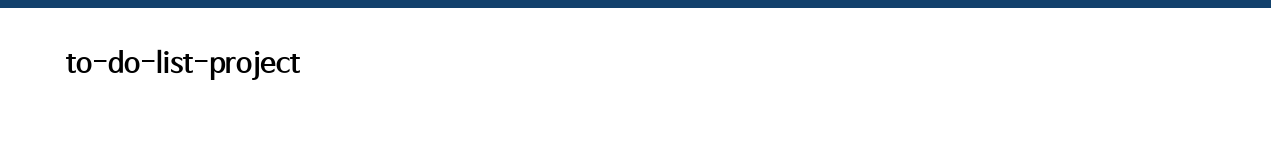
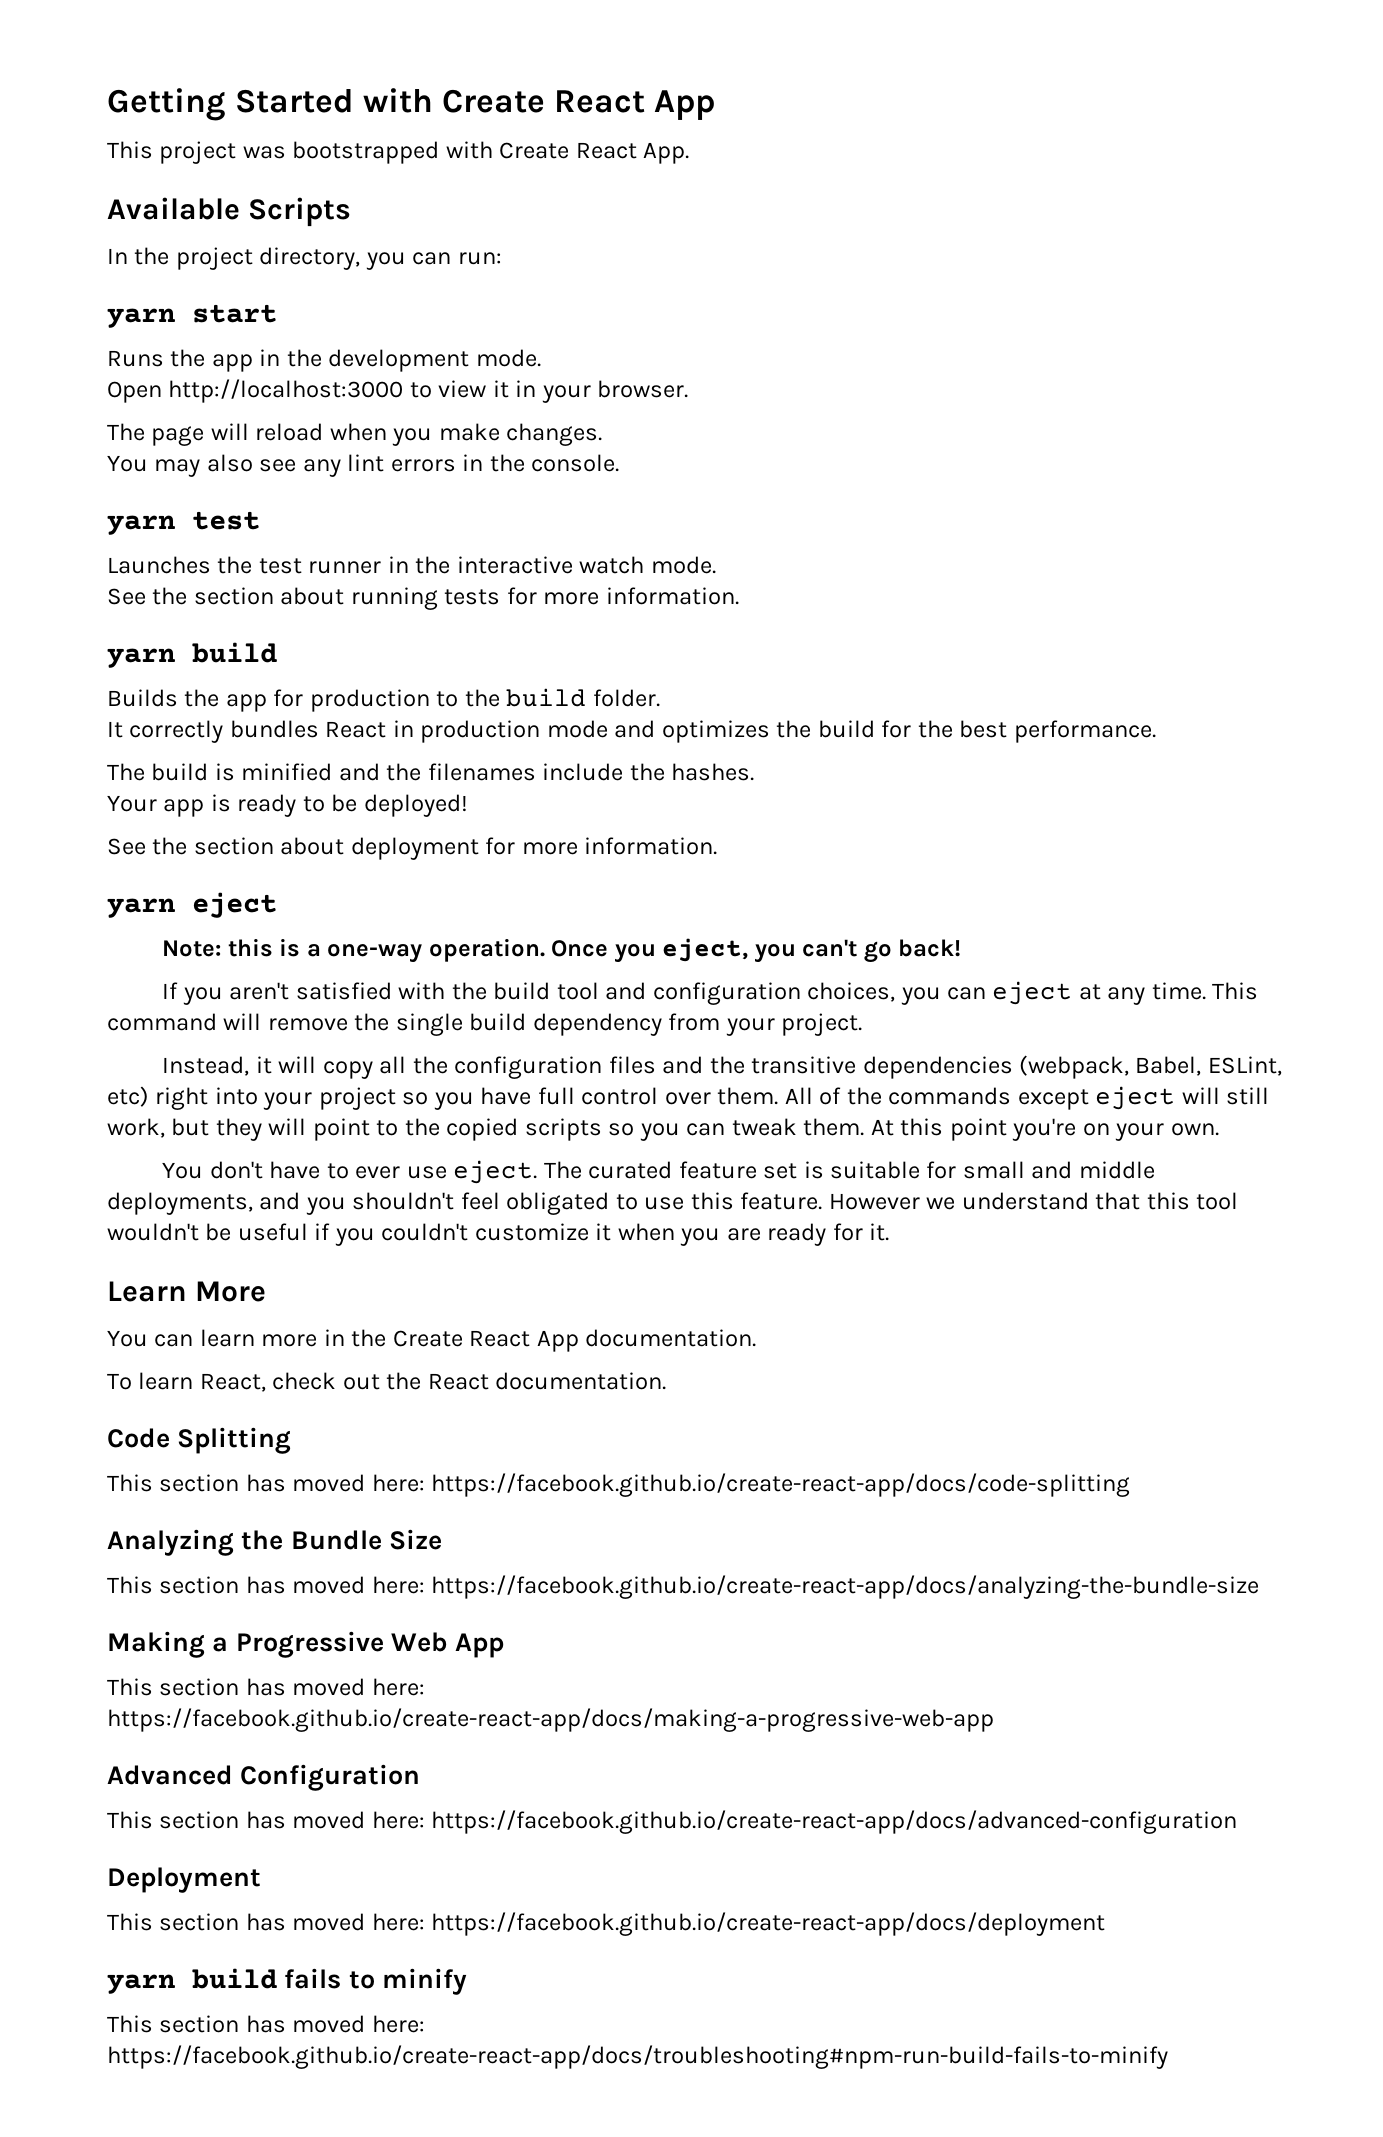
[66,49,300,81] to-do-list-project -> [107,88,716,121] [107,141,690,164] [107,197,352,227] [107,247,502,270] [107,304,277,328] [107,349,541,372] [107,379,689,403] [107,423,603,446] [107,454,620,477] [107,511,260,535] [107,556,716,574] [107,587,739,610] [107,642,277,668] [107,688,660,712] [107,720,1156,743] [107,763,755,781] [107,794,468,817] [107,837,718,860] [107,892,277,918] [162,938,961,963] [162,981,1259,1005] [107,1013,863,1036] [162,1055,1282,1079] [107,1086,1270,1110] [107,1118,1219,1141] [162,1160,1155,1184] [107,1192,1239,1215] [107,1223,890,1246] [107,1281,267,1302] [107,1329,757,1352] [107,1372,667,1392] [107,1427,292,1454] [107,1473,1131,1497] [107,1529,442,1556] [107,1575,1260,1599] [107,1631,505,1658] [107,1678,425,1696] [107,1708,994,1732] [107,1764,421,1791] [107,1810,1238,1834] [107,1867,261,1893] [107,1912,1106,1936] [107,1968,467,1995] [107,2015,425,2033] [107,2045,1168,2069] Getting Started with Create React App // This project was bootstrapped with Create React App. // Available Scripts // In the project directory, you can run: // yarn start // Runs the app in the development mode. // Open http://localhost:3000 to view it in your browser. // The page will reload when you make changes. // You may also see any lint errors in the console. // yarn test // Launches the test runner in the interactive watch mode. // See the section about running tests for more information. // yarn build // Builds the app for production to the build folder. // It correctly bundles React in production mode and optimizes the build for the best performance. // The build is minified and the filenames include the hashes. // Your app is ready to be deployed! // See the section about deployment for more information. // yarn eject // Note: this is a one-way operation. Once you eject, you can't go back! // If you aren't satisfied with the build tool and configuration choices, you can eject at any time. This command will remove the single build dependency from your project. // Instead, it will copy all the configuration files and the transitive dependencies (webpack, Babel, ESLint, etc) right into your project so you have full control over them. All of the commands except eject will still work, but they will point to the copied scripts so you can tweak them. At this point you're on your own. // You don't have to ever use eject. The curated feature set is suitable for small and middle deployments, and you shouldn't feel obligated to use this feature. However we understand that this tool wouldn't be useful if you couldn't customize it when you are ready for it. // Learn More // You can learn more in the Create React App documentation. // To learn React, check out the React documentation. // Code Splitting // This section has moved here: https://facebook.github.io/create-react-app/docs/code-splitting // Analyzing the Bundle Size // This section has moved here: https://facebook.github.io/create-react-app/docs/analyzing-the-bundle-size // Making a Progressive Web App // This section has moved here: https://facebook.github.io/create-react-app/docs/making-a-progressive-web-app // Advanced Configuration // This section has moved here: https://facebook.github.io/create-react-app/docs/advanced-configuration // Deployment // This section has moved here: https://facebook.github.io/create-react-app/docs/deployment // yarn build fails to minify // This section has moved here: https://facebook.github.io/create-react-app/docs/troubleshooting#npm-run-build-fails-to-minify

